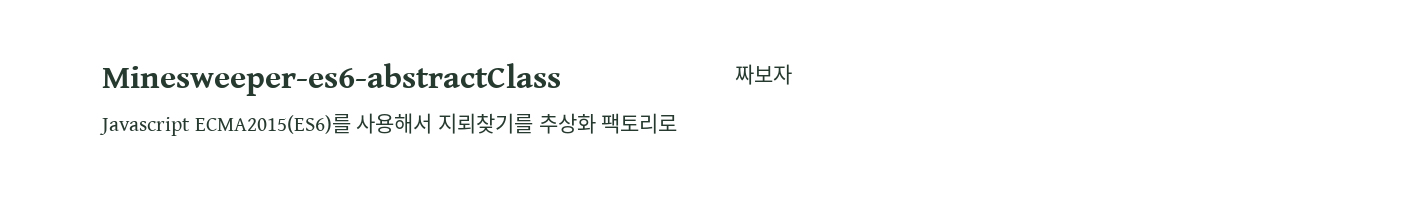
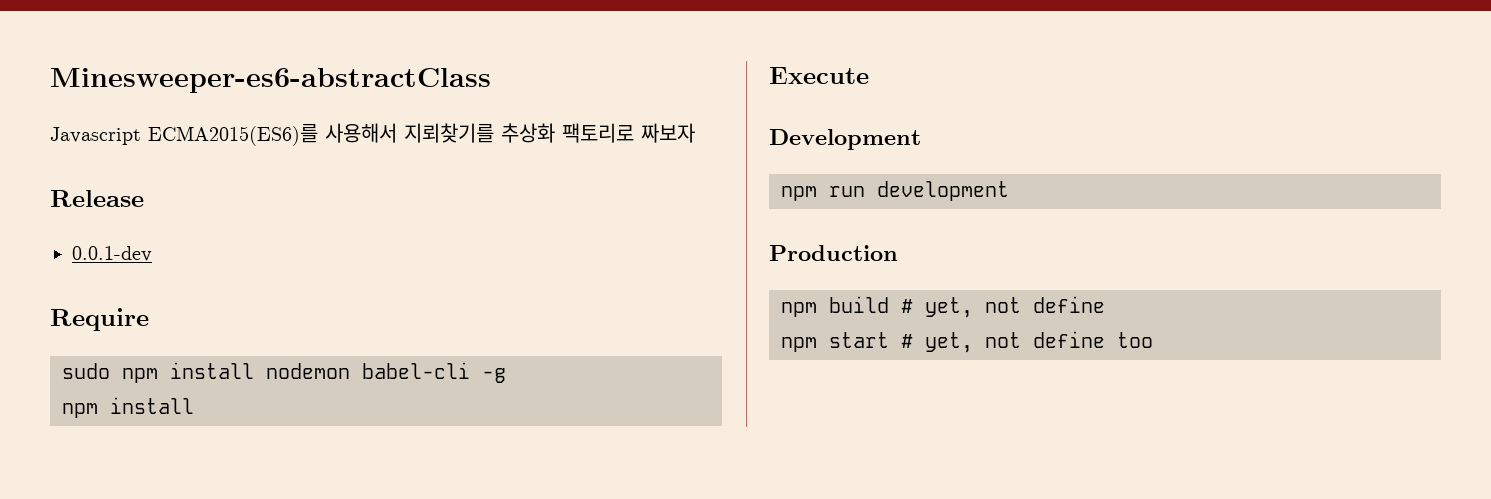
(792, 74) none -> [50,190,144,207] [72,246,152,262] [50,308,149,331] [62,362,506,383] [62,397,194,418] [769,67,869,84] [769,129,921,150] [781,181,1009,201] [769,245,898,261] [781,296,1105,318] [781,331,1153,353] // Release // 0.0.1-dev // Require // sudo npm install nodemon babel-cli -g // npm install // Execute // Development // npm run development // Production // npm build # yet, not define // npm start # yet, not define too

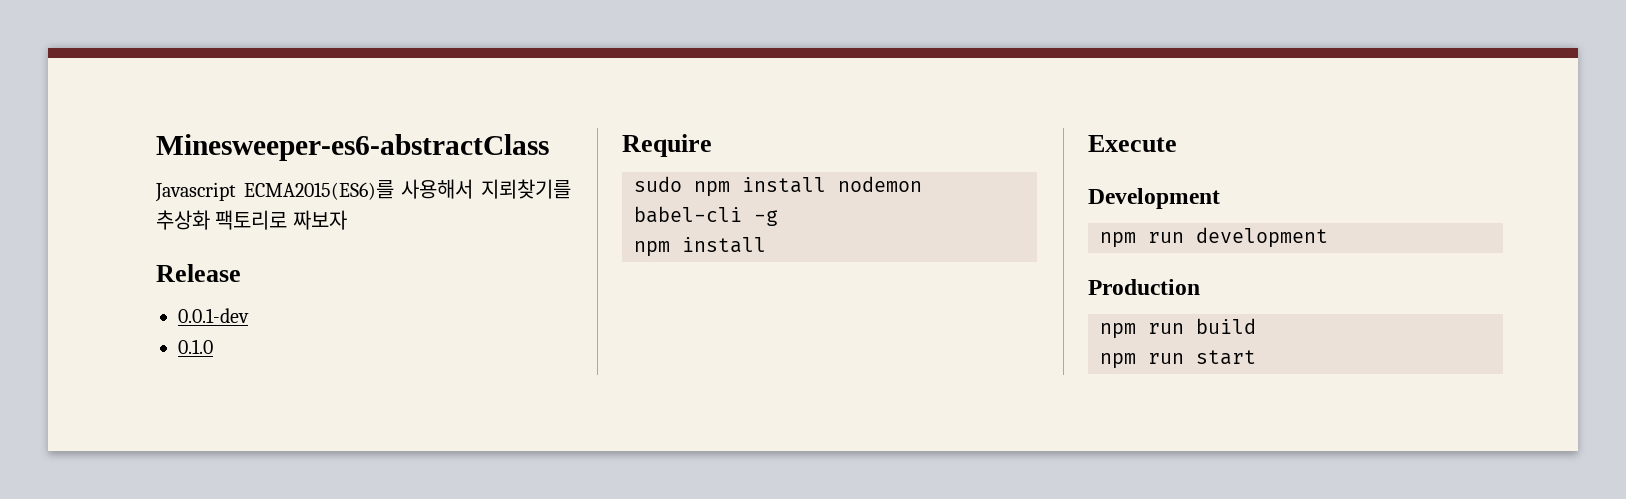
(152, 254) none -> [178,339,213,354] // 0.1.0
(817, 309) none -> [1148,323,1184,334] run
[901,296,1105,318] [781,331,1153,353] # yet, not define // npm start # yet, not define too -> [1100,350,1256,369] // npm run start

